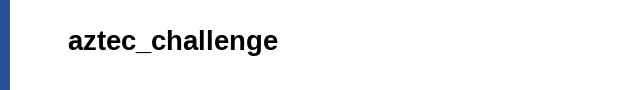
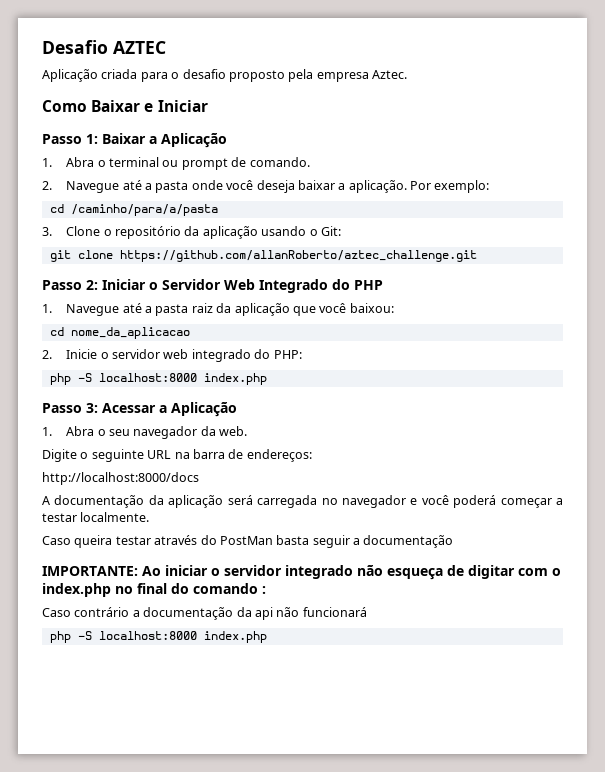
[68,30,278,56] aztec_challenge -> [42,40,166,54] [42,69,407,82] [42,100,208,112] [42,133,227,148] [42,157,310,170] [42,180,490,193] [49,204,218,216] [42,226,341,239] [49,250,477,262] [42,279,383,293] [42,303,394,316] [49,327,190,339] [42,349,302,362] [49,373,267,385] [42,402,237,417] [42,426,248,439] [42,449,312,462] [42,472,199,485] [42,495,564,508] [42,512,150,522] [42,535,454,548] [42,565,561,580] [42,583,266,597] [42,607,367,620] [49,631,267,643] Desafio AZTEC // Aplicação criada para o desafio proposto pela empresa Aztec. // Como Baixar e Iniciar // Passo 1: Baixar a Aplicação // 1. Abra o terminal ou prompt de comando. // 2. Navegue até a pasta onde você deseja baixar a aplicação. Por exemplo: // cd /caminho/para/a/pasta // 3. Clone o repositório da aplicação usando o Git: // git clone https://github.com/allanRoberto/aztec_challenge.git // Passo 2: Iniciar o Servidor Web Integrado do PHP // 1. Navegue até a pasta raiz da aplicação que você baixou: // cd nome_da_aplicacao // 2. Inicie o servidor web integrado do PHP: // php -S localhost:8000 index.php // Passo 3: Acessar a Aplicação // 1. Abra o seu navegador da web. // Digite o seguinte URL na barra de endereços: // http://localhost:8000/docs // A documentação da aplicação será carregada no navegador e você poderá começar a testar localmente. // Caso queira testar através do PostMan basta seguir a documentação // IMPORTANTE: Ao iniciar o servidor integrado não esqueça de digitar com o index.php no final do comando : // Caso contrário a documentação da api não funcionará // php -S localhost:8000 index.php

